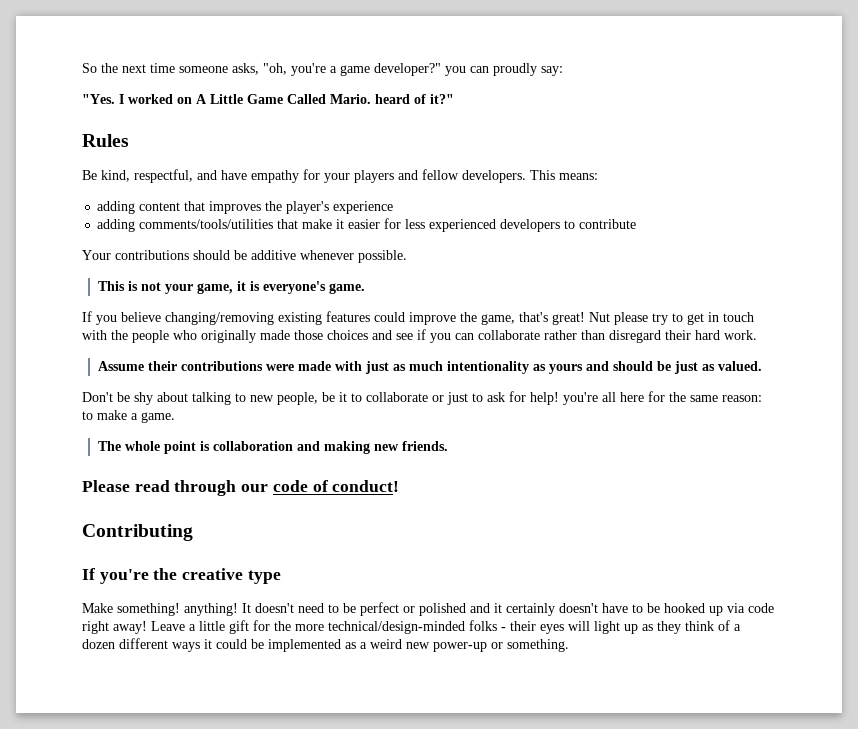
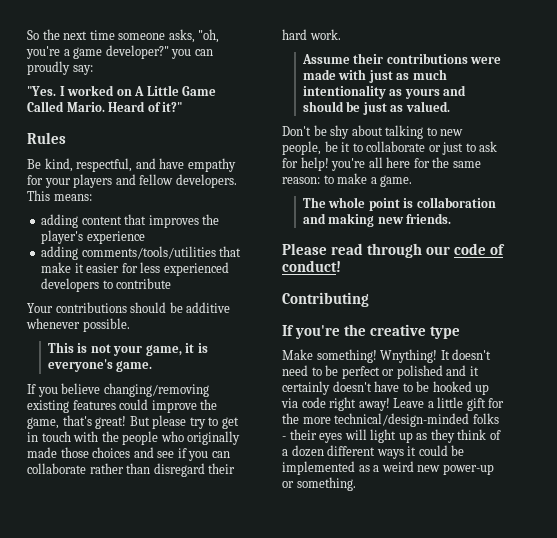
[375,94,410,104] heard -> [108,101,146,112] Heard
[589,312,610,322] Nut -> [129,416,150,426] But
[184,603,238,616] anything! -> [380,349,438,363] Wnything!

